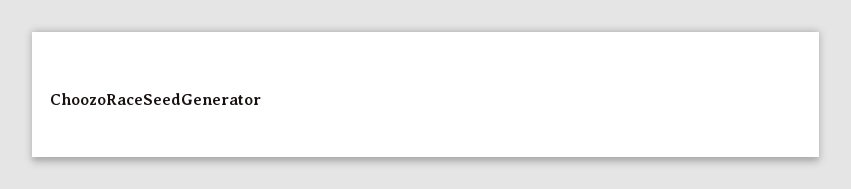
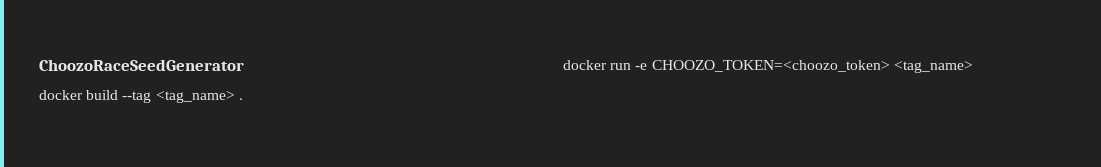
(261, 99) none -> [39,90,243,103] [563,60,973,73] // docker build --tag <tag_name> . // docker run -e CHOOZO_TOKEN=<choozo_token> <tag_name>

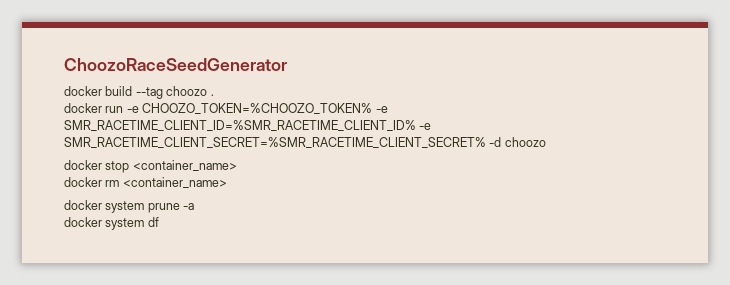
[155,91,235,103] <tag_name> -> [166,86,208,96] choozo
[651,60,973,73] CHOOZO_TOKEN=<choozo_token> <tag_name> -> [142,103,388,114] [64,120,432,131] [64,137,546,148] [64,160,237,173] [64,177,227,188] [64,200,195,213] [64,217,159,230] CHOOZO_TOKEN=%CHOOZO_TOKEN% -e SMR_RACETIME_CLIENT_ID=%SMR_RACETIME_CLIENT_ID% -e SMR_RACETIME_CLIENT_SECRET=%SMR_RACETIME_CLIENT_SECRET% -d choozo // docker stop <container_name> // docker rm <container_name> // docker system prune -a // docker system df

